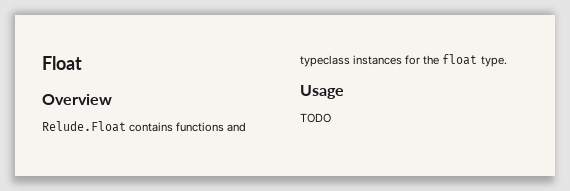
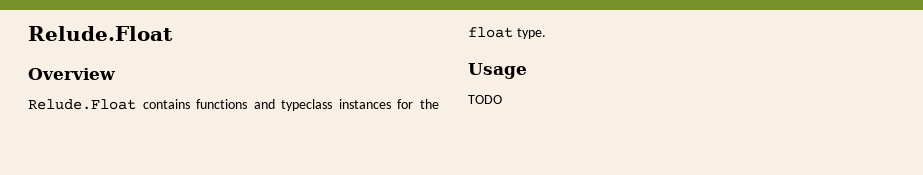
[42,56,82,70] Float -> [28,26,173,41] Relude.Float

